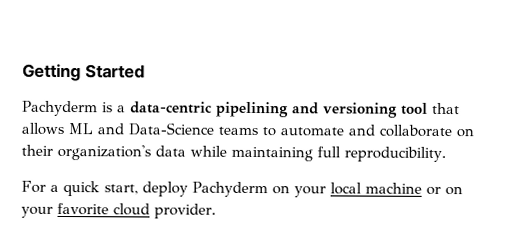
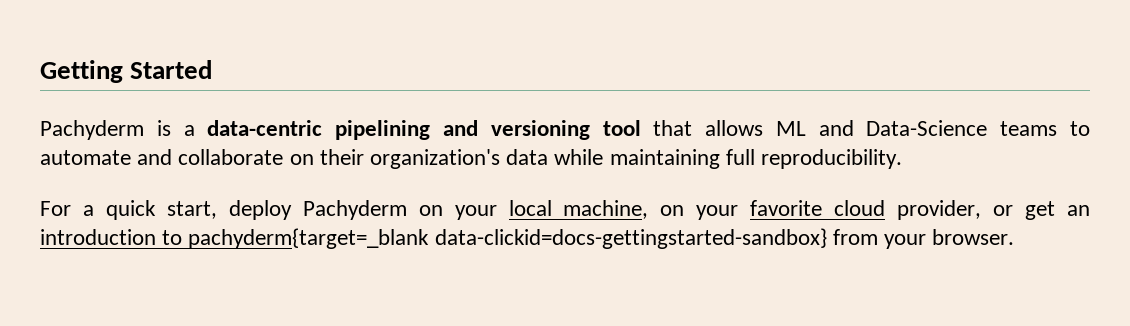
[365,182,441,195] machine or -> [563,200,649,219] machine,
[154,203,216,219] provider. -> [897,200,1091,220] [40,228,1015,249] provider, or get an introduction to pachyderm{target=_blank data-clickid=docs-gettingstarted-sandbox} from your browser.

